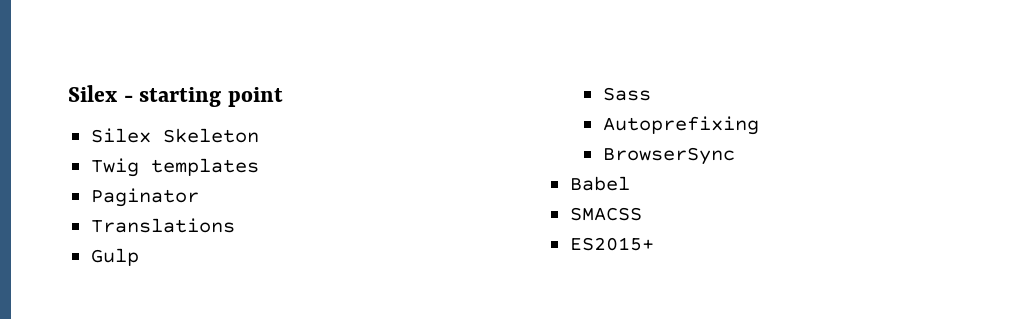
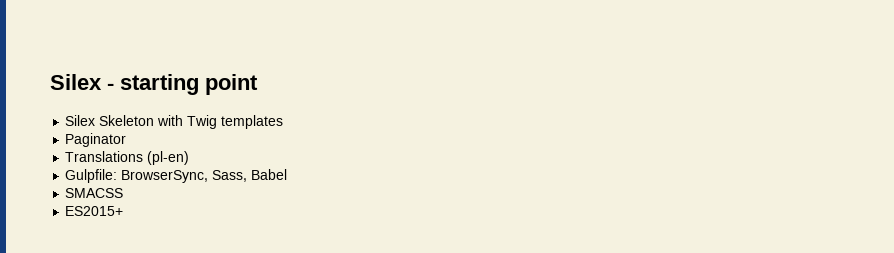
(259, 135) // -> [157,115,184,126] with
[90,248,139,266] [602,87,651,101] [602,116,759,135] [602,147,735,165] // Gulp // Sass // Autoprefixing // BrowserSync // -> [147,151,190,165] [65,169,248,183] (pl-en) // Gulpfile: BrowserSync, Sass,

